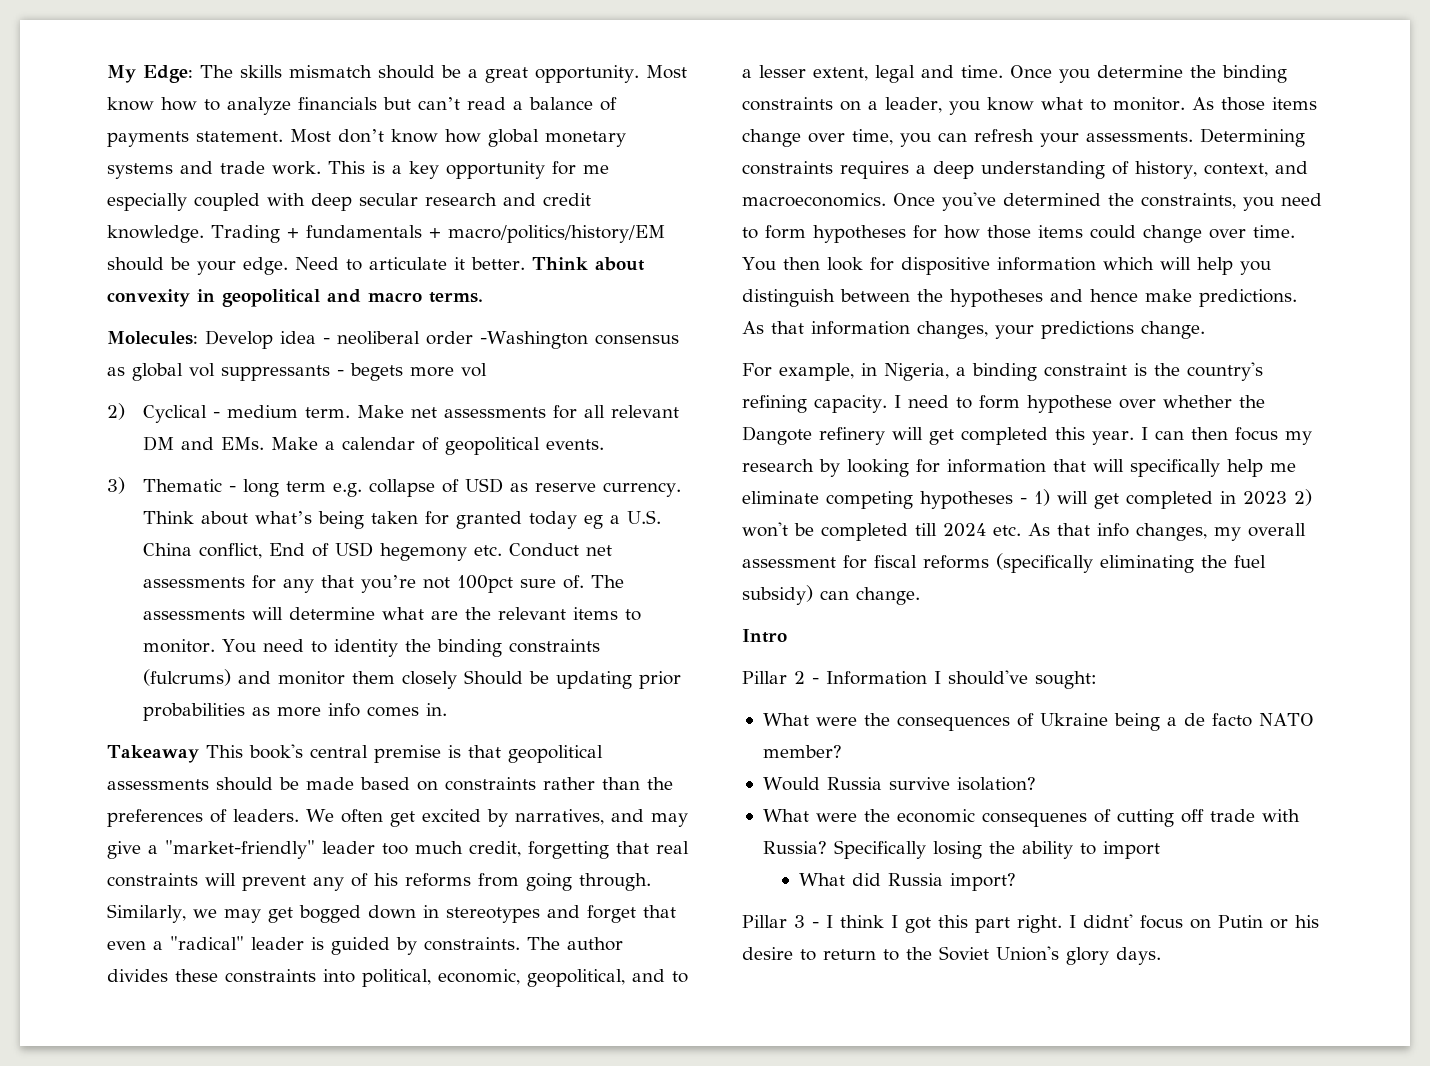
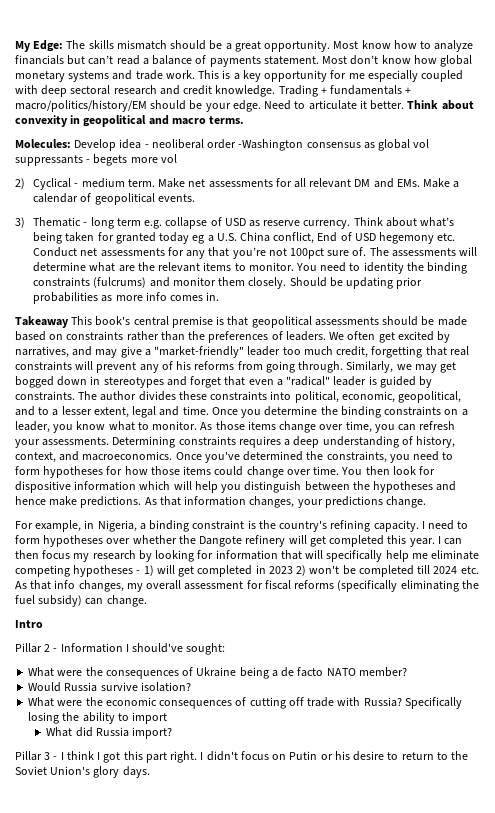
[359,193,418,206] secular -> [70,85,111,95] sectoral
[402,671,458,689] closely -> [248,277,287,289] closely.
[1026,395,1112,413] hypothese -> [43,535,104,547] hypotheses
[981,812,1087,827] consequenes -> [159,700,233,709] consequences
[1083,914,1133,928] didnt' -> [206,751,238,761] didn't

